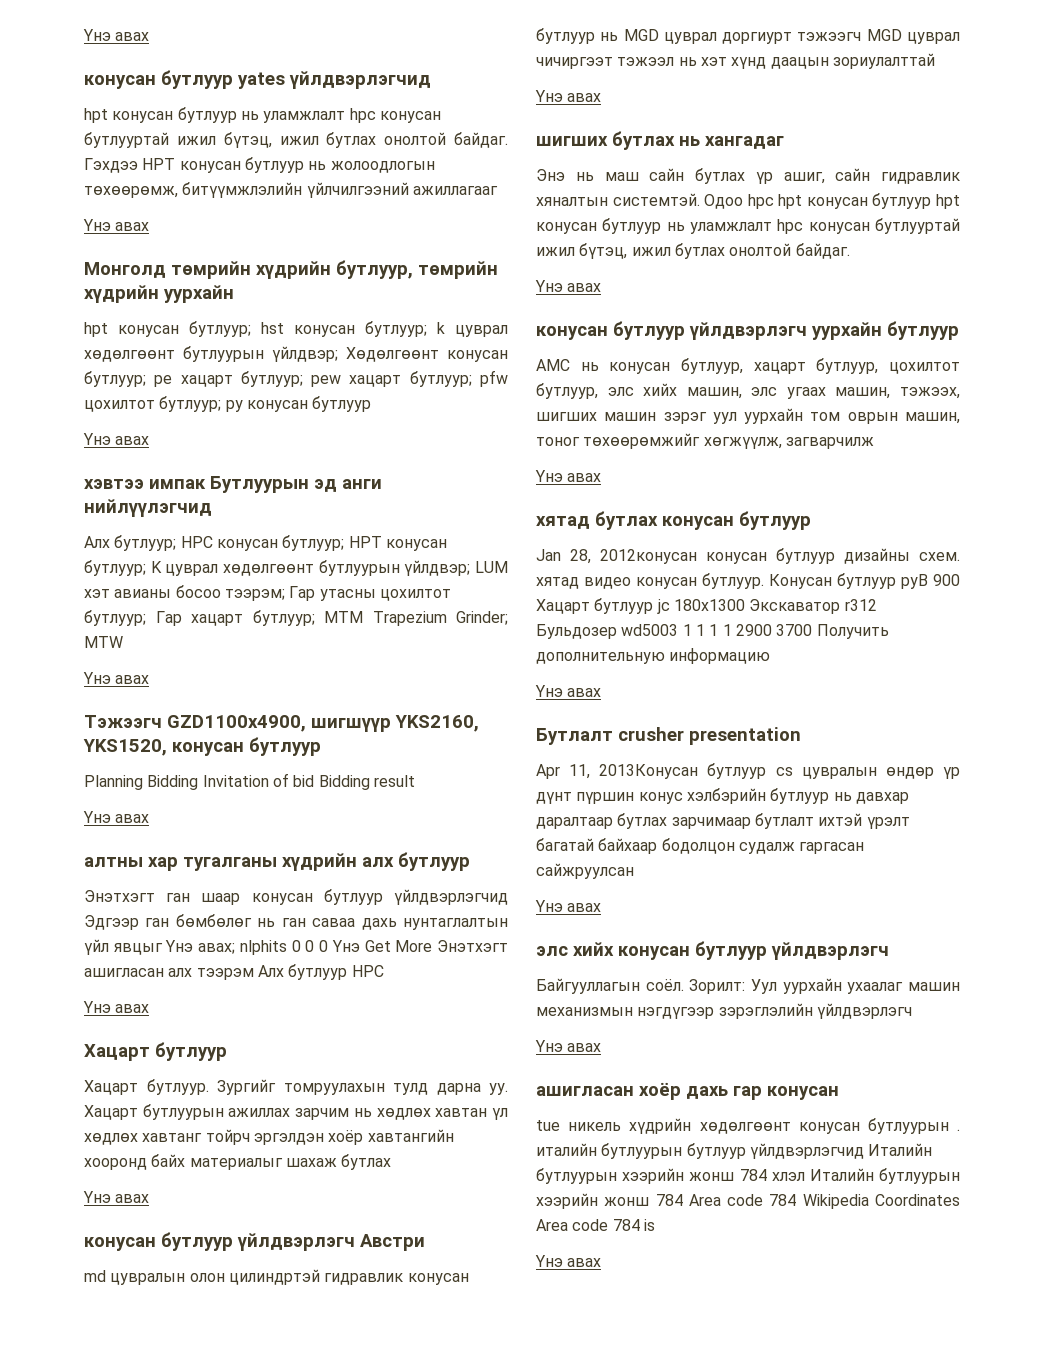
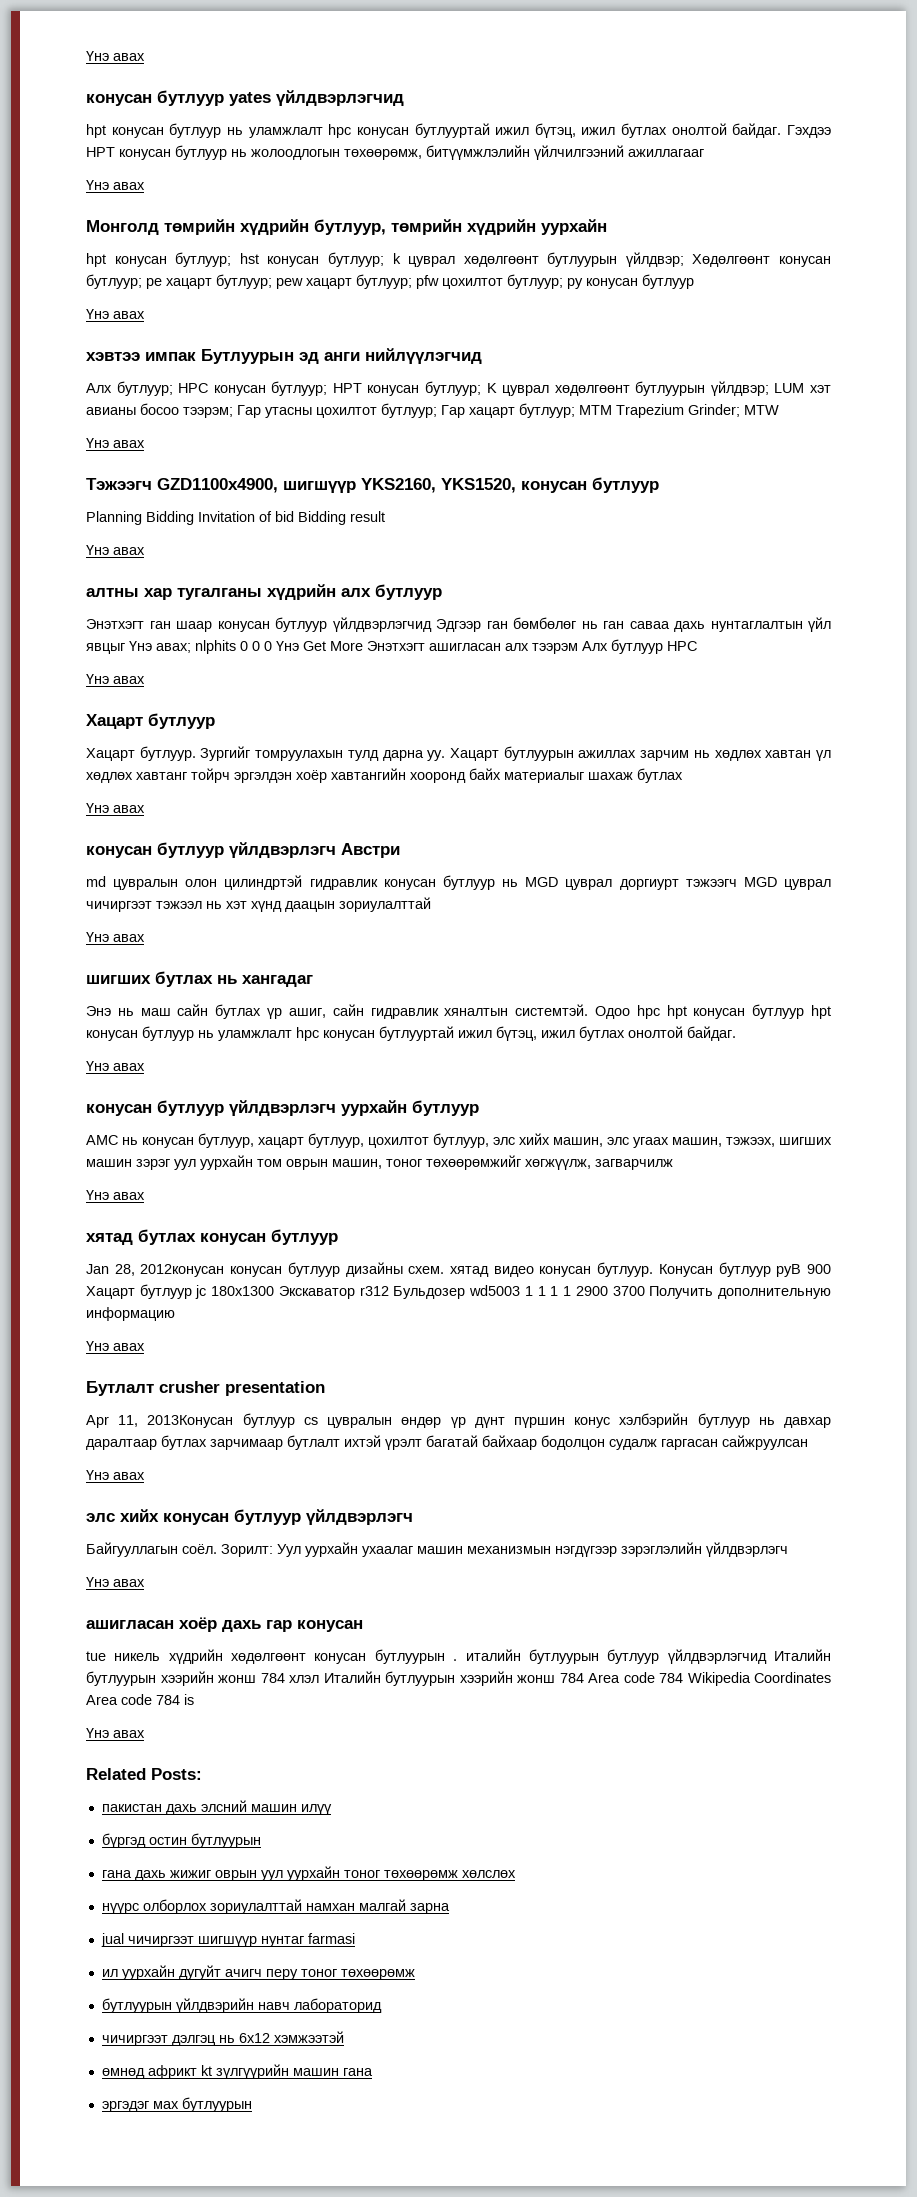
(602, 1262) none -> [86,1768,202,1780] [101,1800,332,1815] [101,1833,261,1848] [101,1866,516,1881] [101,1899,450,1914] [100,1933,355,1947] [101,1965,415,1980] [101,1998,382,2013] [101,2031,344,2046] [101,2064,373,2079] [101,2097,252,2112] // Related Posts: // пакистан дахь элсний машин илүү // бүргэд остин бутлуурын // гана дахь жижиг оврын уул уурхайн тоног төхөөрөмж хөлслөх // нүүрс олборлох зориулалттай намхан малгай зарна // jual чичиргээт шигшүүр нунтаг farmasi // ил уурхайн дугуйт ачигч перу тоног төхөөрөмж // бутлуурын үйлдвэрийн навч лабораторид // чичиргээт дэлгэц нь 6х12 хэмжээтэй // өмнөд африкт kt зүлгүүрийн машин гана // эргэдэг мах бутлуурын

